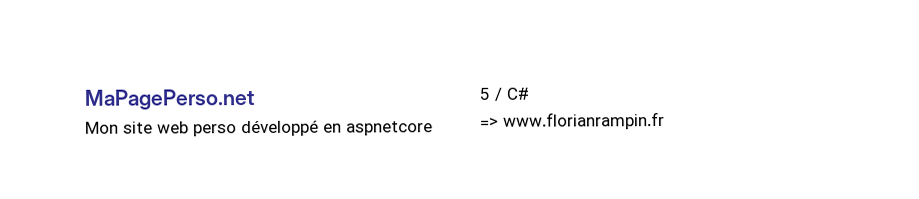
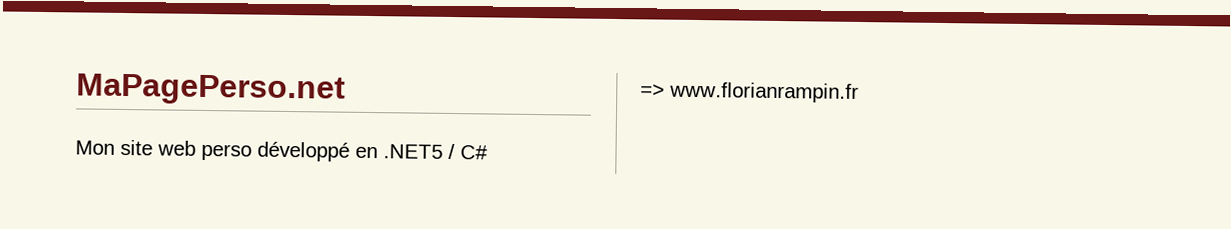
[346,121,433,136] [479,87,491,100] aspnetcore 5 -> [383,144,443,159] .NET5

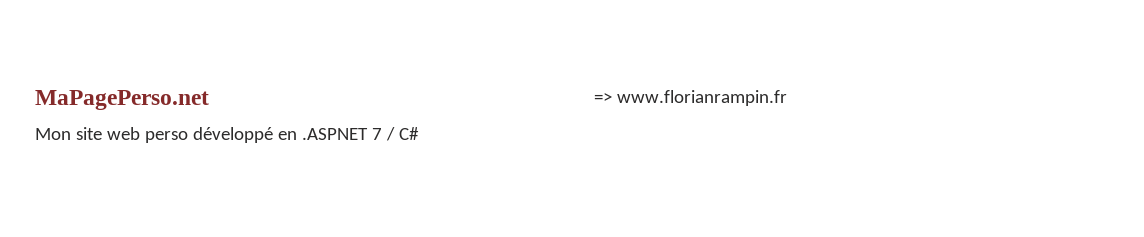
[383,144,443,159] .NET5 -> [301,128,382,140] .ASPNET 7

